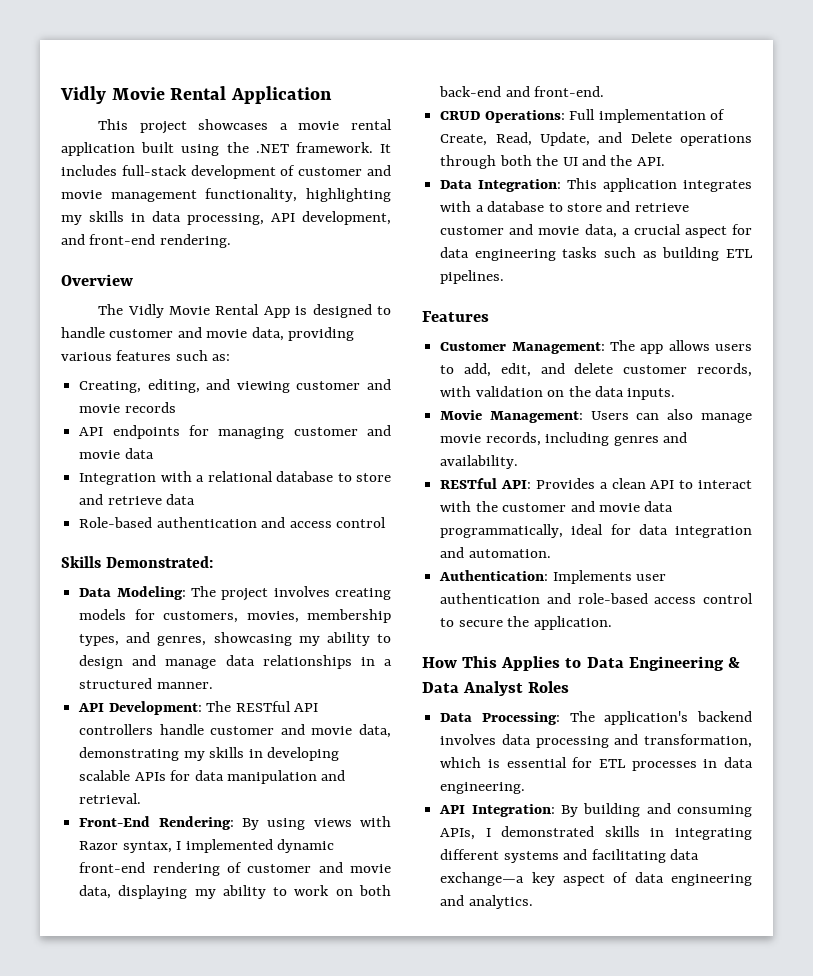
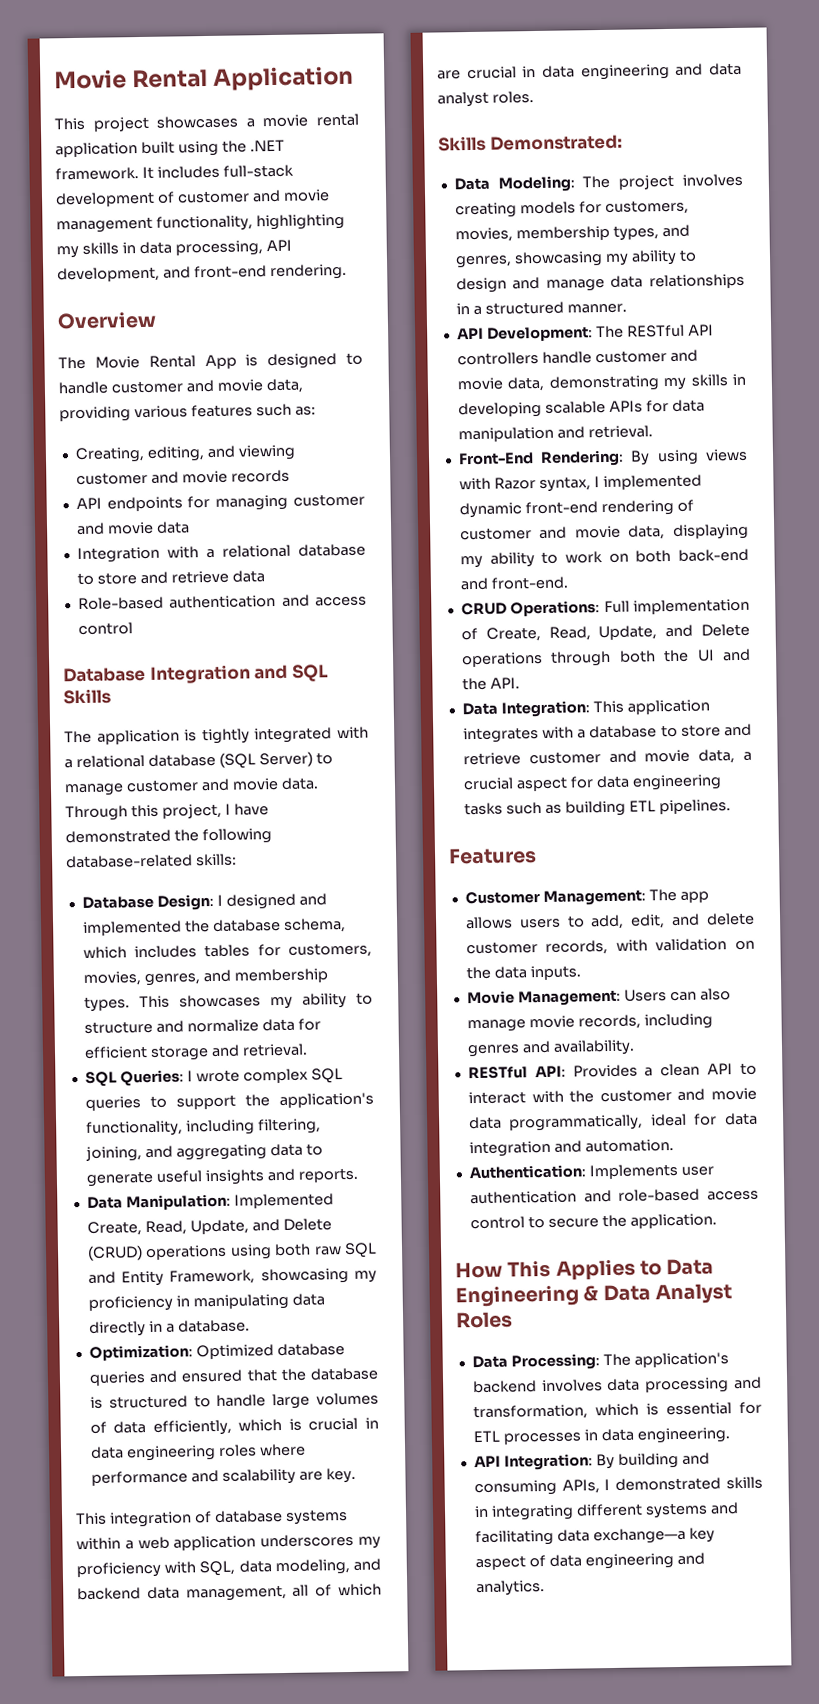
[60,86,106,104] Vidly -> (54, 79) none
[127,304,164,318] Vidly -> (86, 363) none
(386, 522) none -> [63,664,329,684] [63,688,111,705] [64,726,369,745] [64,751,333,769] [64,777,319,797] [65,803,269,822] [65,828,272,845] [66,853,237,869] [81,893,327,911] [82,917,346,936] [82,942,372,959] [82,968,328,987] [83,992,373,1012] [83,1018,321,1034] [83,1043,308,1061] [84,1068,343,1087] [84,1092,374,1111] [85,1118,321,1137] [84,1143,323,1162] [85,1167,359,1187] [86,1193,334,1211] [86,1218,332,1236] [86,1242,378,1261] [87,1267,377,1287] [87,1293,325,1312] [88,1319,250,1337] [88,1343,345,1361] [88,1367,379,1386] [89,1392,379,1410] [89,1417,379,1436] [89,1443,306,1462] [90,1467,356,1486] [76,1509,348,1528] [76,1533,382,1551] [76,1558,381,1579] [77,1583,382,1602] [437,62,742,81] [437,91,534,108] // Database Integration and SQL Skills // The application is tightly integrated with a relational database (SQL Server) to manage customer and movie data. Through this project, I have demonstrated the following database-related skills: // Database Design: I designed and implemented the database schema, which includes tables for customers, movies, genres, and membership types. This showcases my ability to structure and normalize data for efficient storage and retrieval. // SQL Queries: I wrote complex SQL queries to support the application's functionality, including filtering, joining, and aggregating data to generate useful insights and reports. // Data Manipulation: Implemented Create, Read, Update, and Delete (CRUD) operations using both raw SQL and Entity Framework, showcasing my proficiency in manipulating data directly in a database. // Optimization: Optimized database queries and ensured that the database is structured to handle large volumes of data efficiently, which is crucial in data engineering roles where performance and scalability are key. // This integration of database systems within a web application underscores my proficiency with SQL, data modeling, and backend data management, all of which are crucial in data engineering and data analyst roles.

